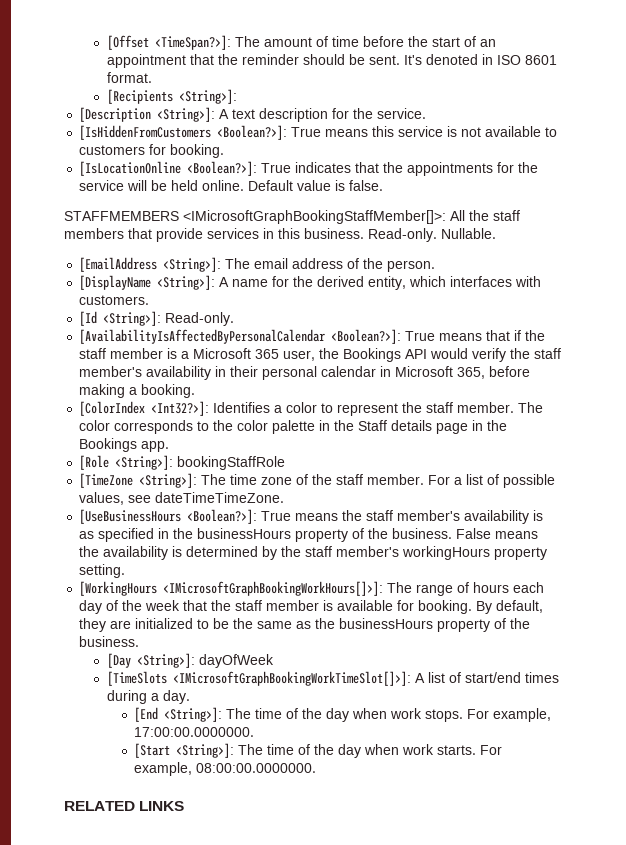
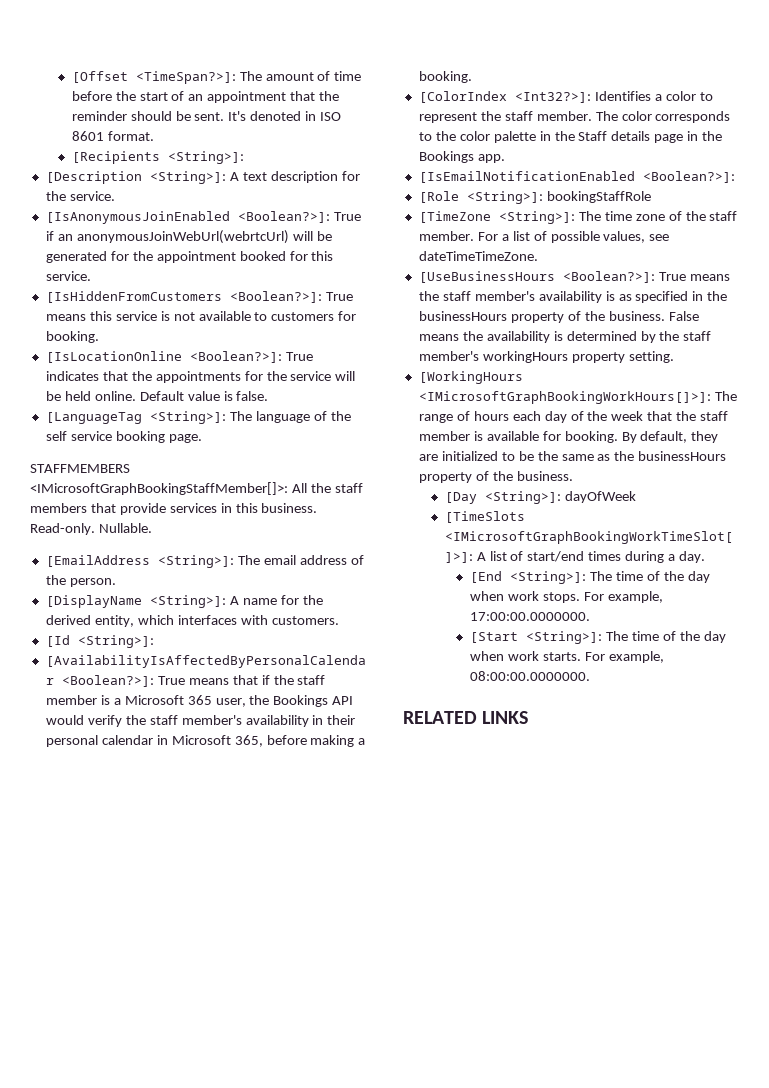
(427, 113) none -> [45,211,361,224] [45,230,332,244] [45,251,334,263] [45,271,91,281] // [IsAnonymousJoinEnabled <Boolean?>]: True if an anonymousJoinWebUrl(webrtcUrl) will be generated for the appointment booked for this service.
(384, 185) none -> [45,411,351,424] [45,431,202,443] // [LanguageTag <String>]: The language of the self service booking page.
[165,312,235,326] Read-only. -> (154, 641) none
(170, 446) none -> [418,171,735,183] // [IsEmailNotificationEnabled <Boolean?>]:

